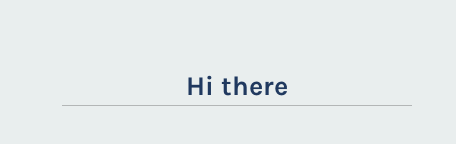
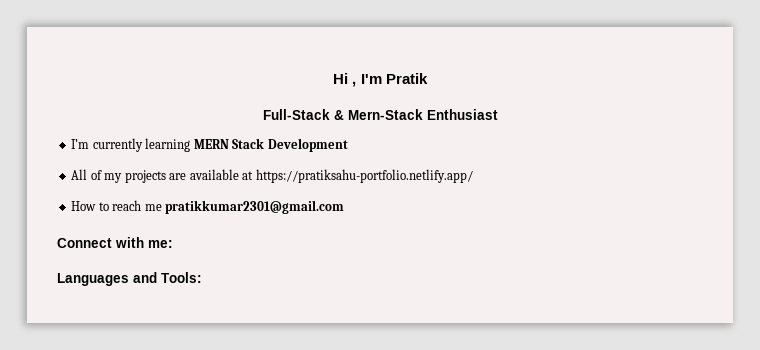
[221,76,289,96] there -> [352,73,428,87] [262,109,498,120] [71,138,348,152] [71,169,473,183] [71,200,345,214] [57,237,173,248] [57,272,202,286] , I'm Pratik // Full-Stack & Mern-Stack Enthusiast // I’m currently learning MERN Stack Development // All of my projects are available at https://pratiksahu-portfolio.netlify.app/ // How to reach me pratikkumar2301@gmail.com // Connect with me: // Languages and Tools:

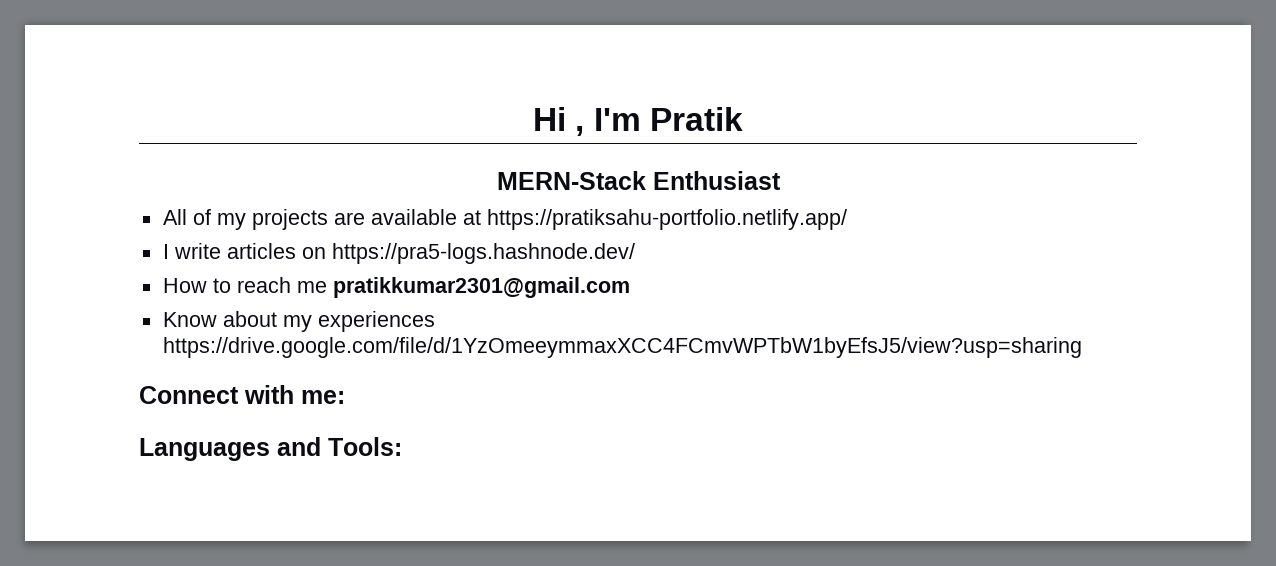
[262,109,498,120] [71,138,348,152] Full-Stack & Mern-Stack Enthusiast // I’m currently learning MERN Stack Development -> [496,171,781,190] MERN-Stack Enthusiast
(473, 176) none -> [162,243,635,264] // I write articles on https://pra5-logs.hashnode.dev/
(345, 207) none -> [162,311,435,332] [162,337,1082,358] // Know about my experiences https://drive.google.com/file/d/1YzOmeeymmaxXCC4FCmvWPTbW1byEfsJ5/view?usp=sharing

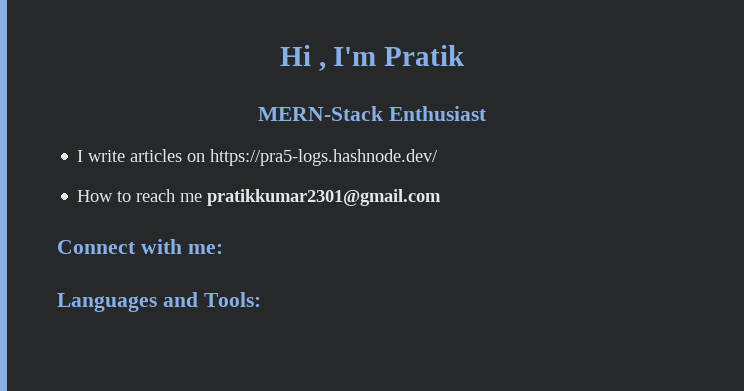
[162,209,847,230] // All of my projects are available at https://pratiksahu-portfolio.netlify.app/ -> (487, 113) none
[162,311,435,332] [162,337,1082,358] // Know about my experiences https://drive.google.com/file/d/1YzOmeeymmaxXCC4FCmvWPTbW1byEfsJ5/view?usp=sharing -> (442, 197) none

